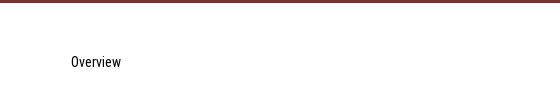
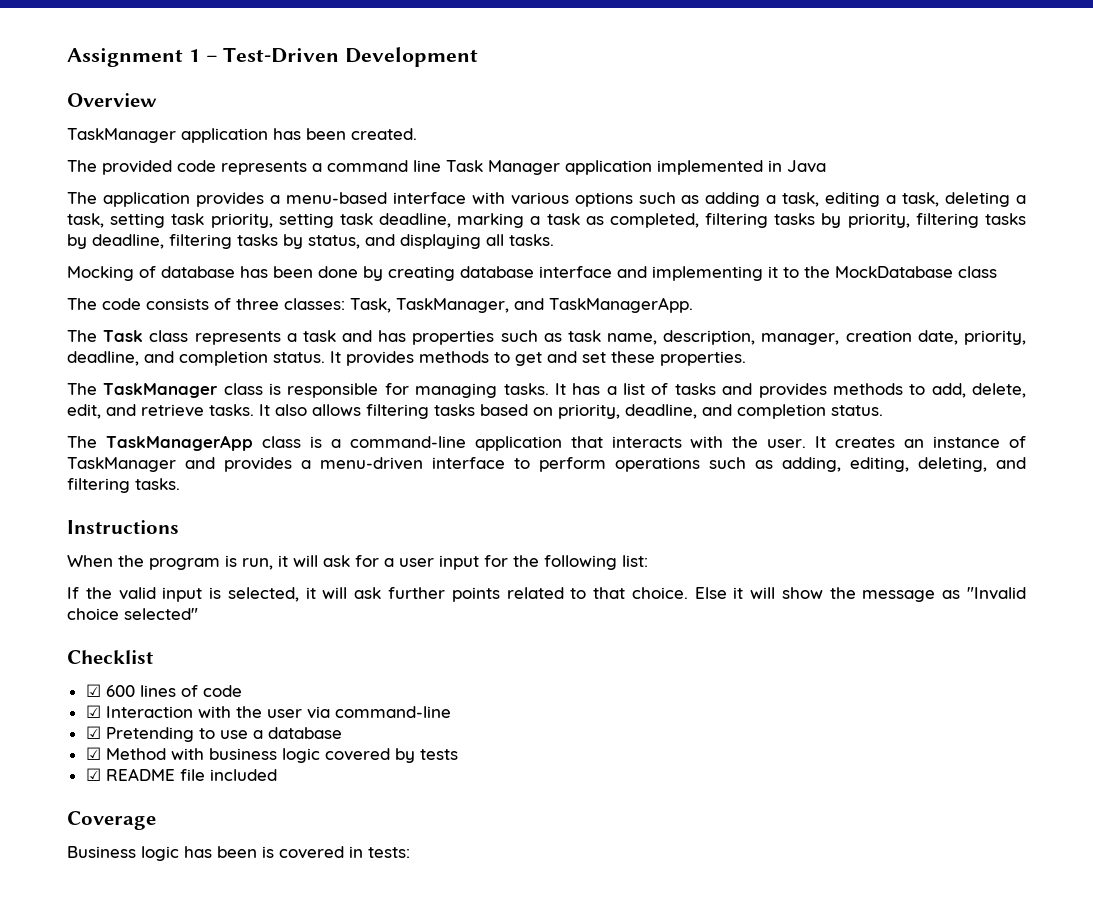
[71,56,121,67] Overview -> [67,47,479,67] [67,93,157,107] [67,128,417,143] [67,160,826,175] [67,192,1027,207] [67,213,1026,228] [67,234,554,249] [67,266,997,281] [67,297,693,313] [67,330,1026,345] [67,351,746,366] [67,383,1026,398] [67,404,883,419] [67,435,1026,451] [67,457,1026,472] [67,478,180,493] [67,520,179,534] [67,555,648,570] [67,587,1026,602] [67,608,198,620] [67,650,153,664] [85,684,242,697] [85,705,451,719] [85,726,342,742] [85,747,458,763] [85,768,277,781] [67,811,156,830] [67,846,410,861] Assignment 1 – Test-Driven Development // Overview // TaskManager application has been created. // The provided code represents a command line Task Manager application implemented in Java // The application provides a menu-based interface with various options such as adding a task, editing a task, deleting a task, setting task priority, setting task deadline, marking a task as completed, filtering tasks by priority, filtering tasks by deadline, filtering tasks by status, and displaying all tasks. // Mocking of database has been done by creating database interface and implementing it to the MockDatabase class // The code consists of three classes: Task, TaskManager, and TaskManagerApp. // The Task class represents a task and has properties such as task name, description, manager, creation date, priority, deadline, and completion status. It provides methods to get and set these properties. // The TaskManager class is responsible for managing tasks. It has a list of tasks and provides methods to add, delete, edit, and retrieve tasks. It also allows filtering tasks based on priority, deadline, and completion status. // The TaskManagerApp class is a command-line application that interacts with the user. It creates an instance of TaskManager and provides a menu-driven interface to perform operations such as adding, editing, deleting, and filtering tasks. // Instructions // When the program is run, it will ask for a user input for the following list: // If the valid input is selected, it will ask further points related to that choice. Else it will show the message as "Invalid choice selected" // Checklist // ☑ 600 lines of code // ☑ Interaction with the user via command-line // ☑ Pretending to use a database // ☑ Method with business logic covered by tests // ☑ README file included // Coverage // Business logic has been is covered in tests:

